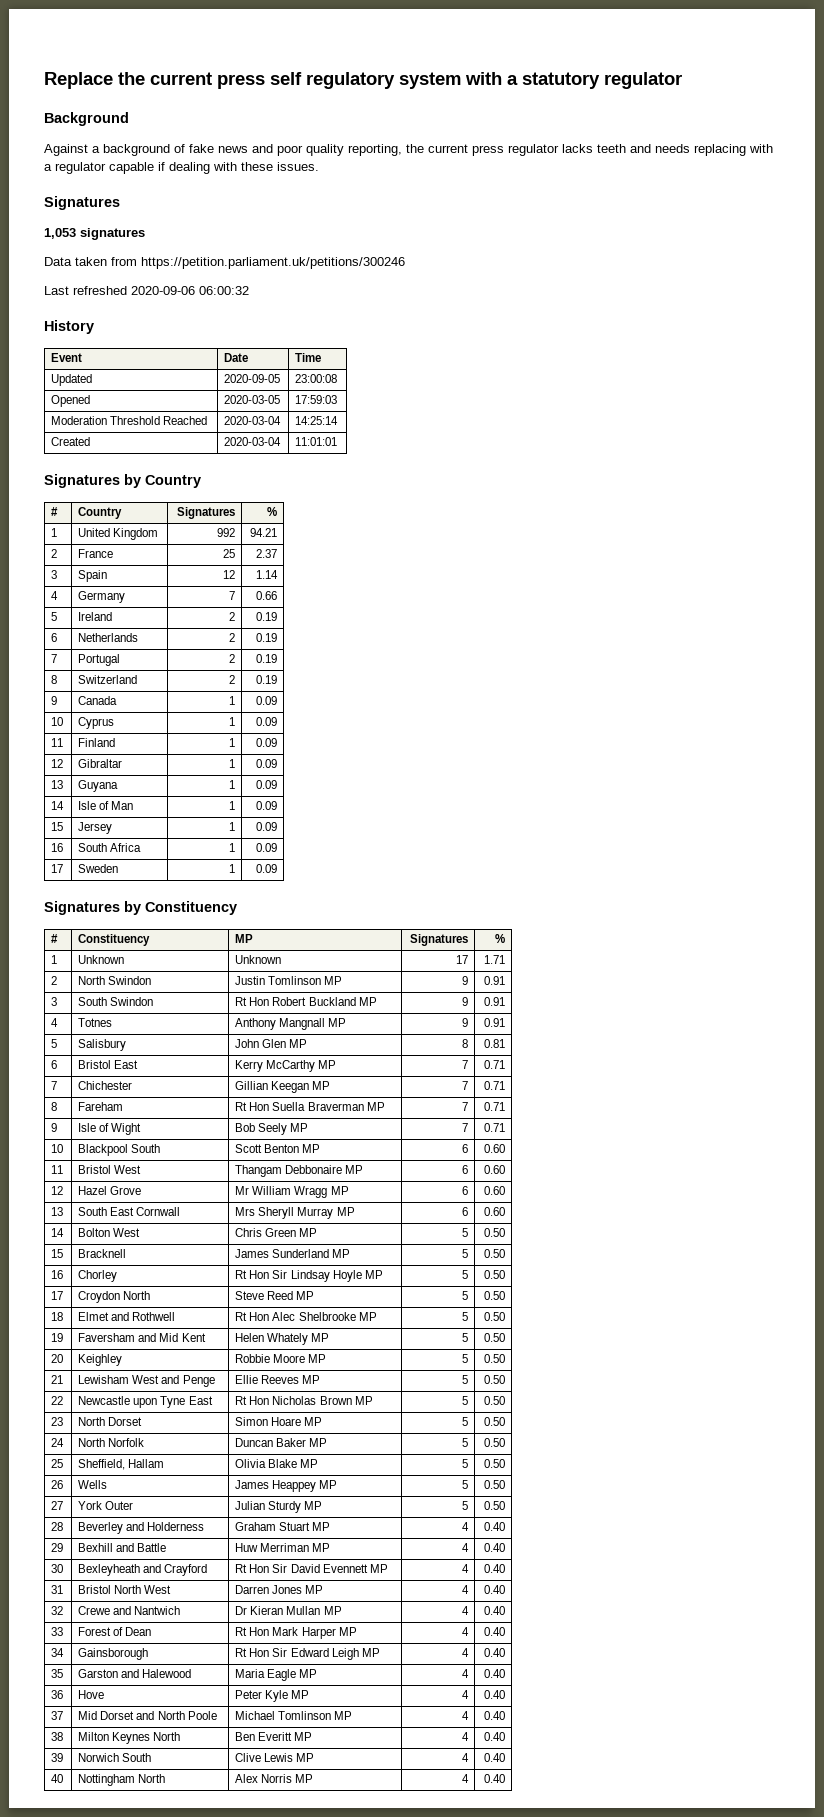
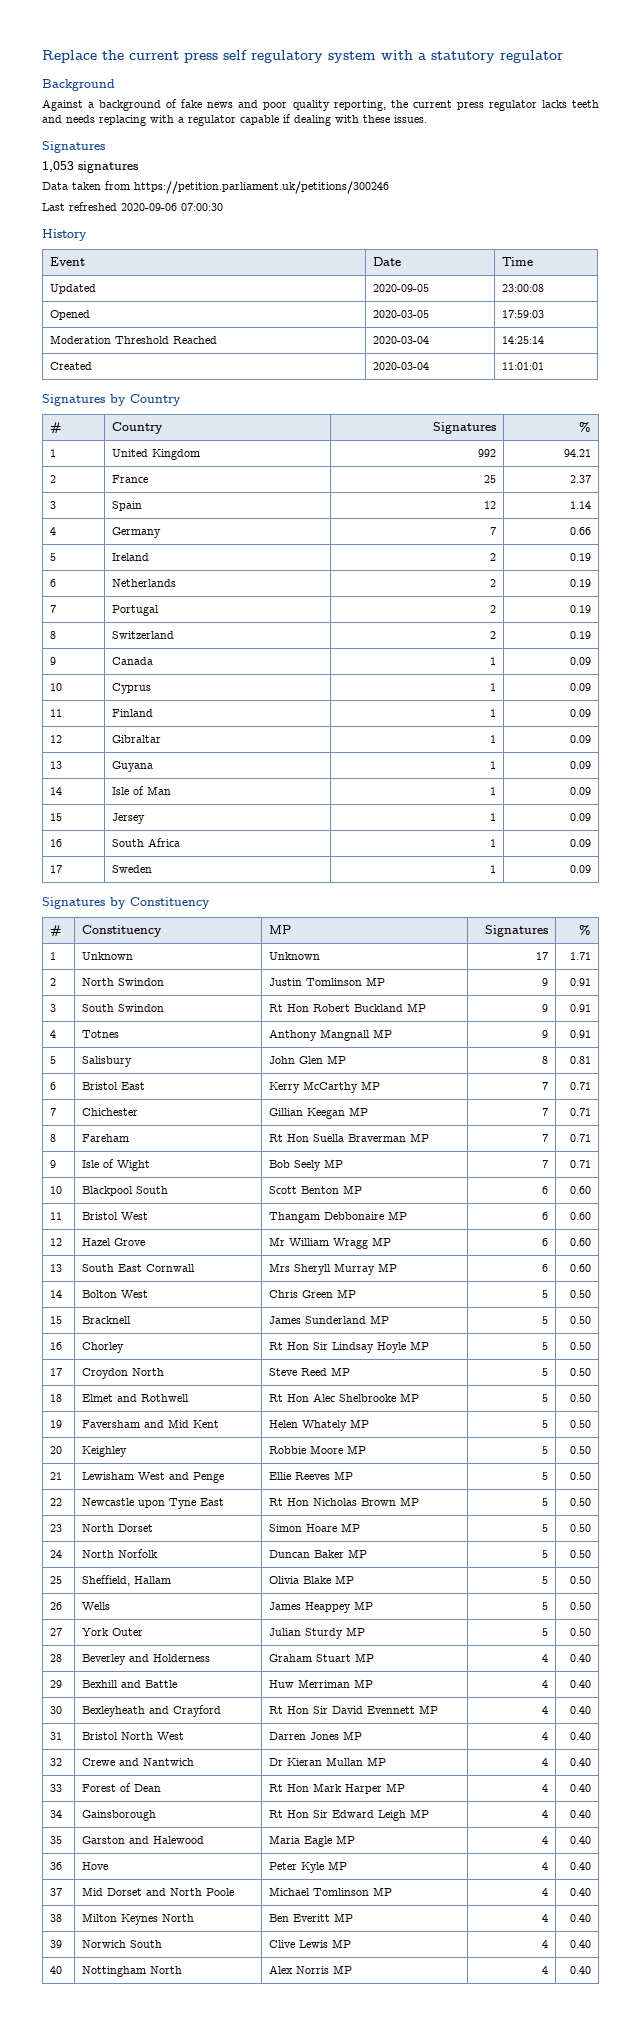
[199,286,249,295] 06:00:32 -> [181,203,223,211] 07:00:30

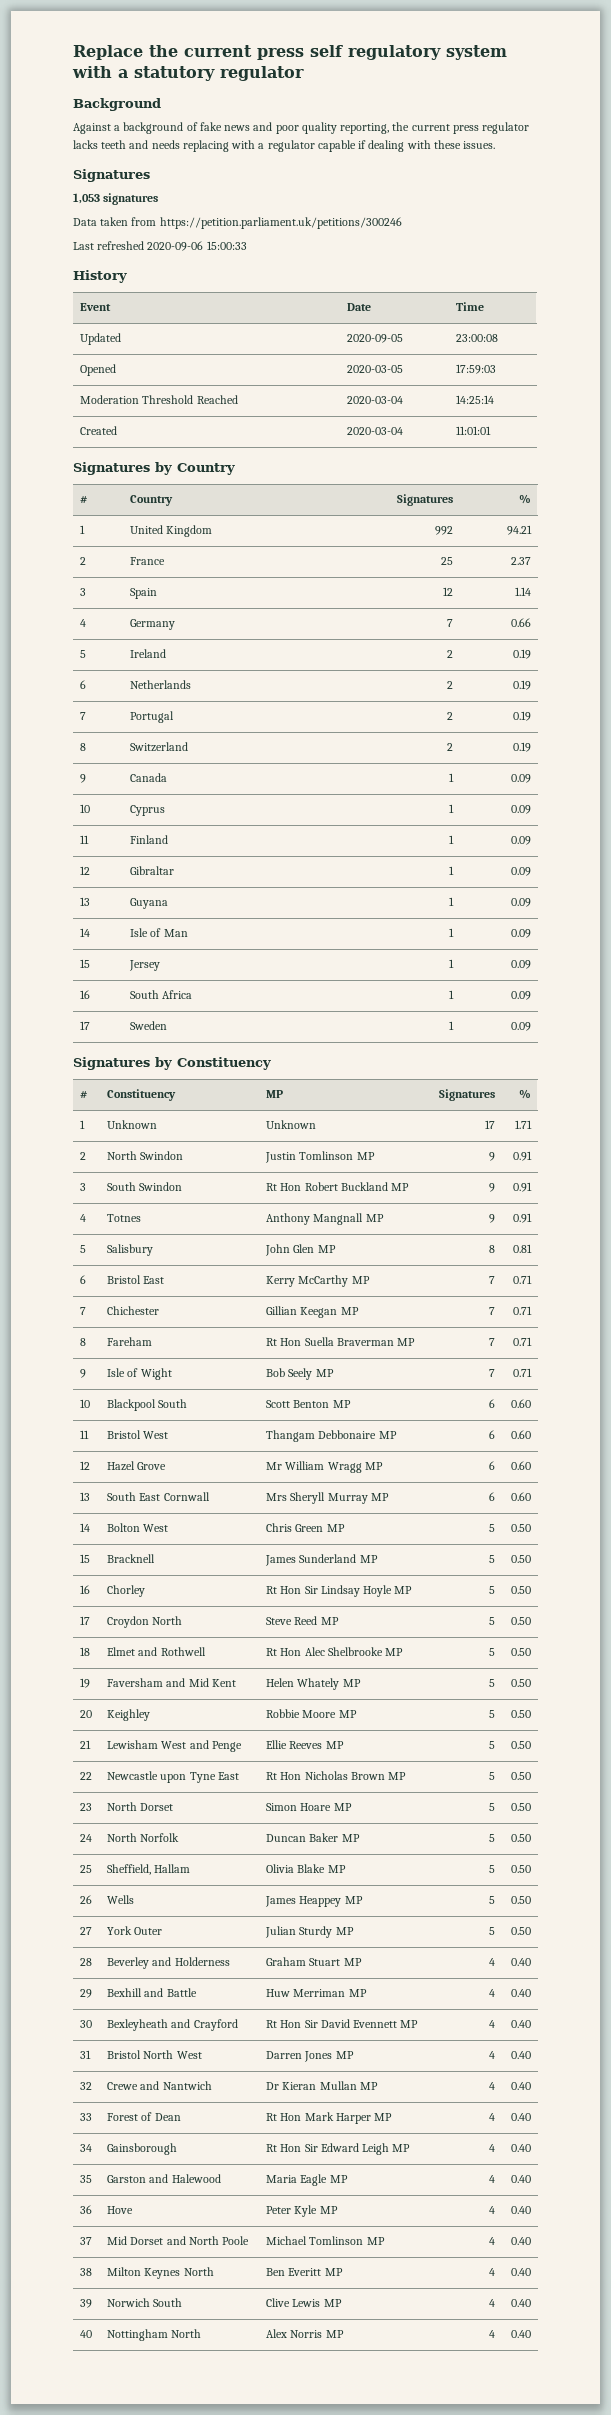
[181,203,223,211] 07:00:30 -> [206,241,247,250] 15:00:33

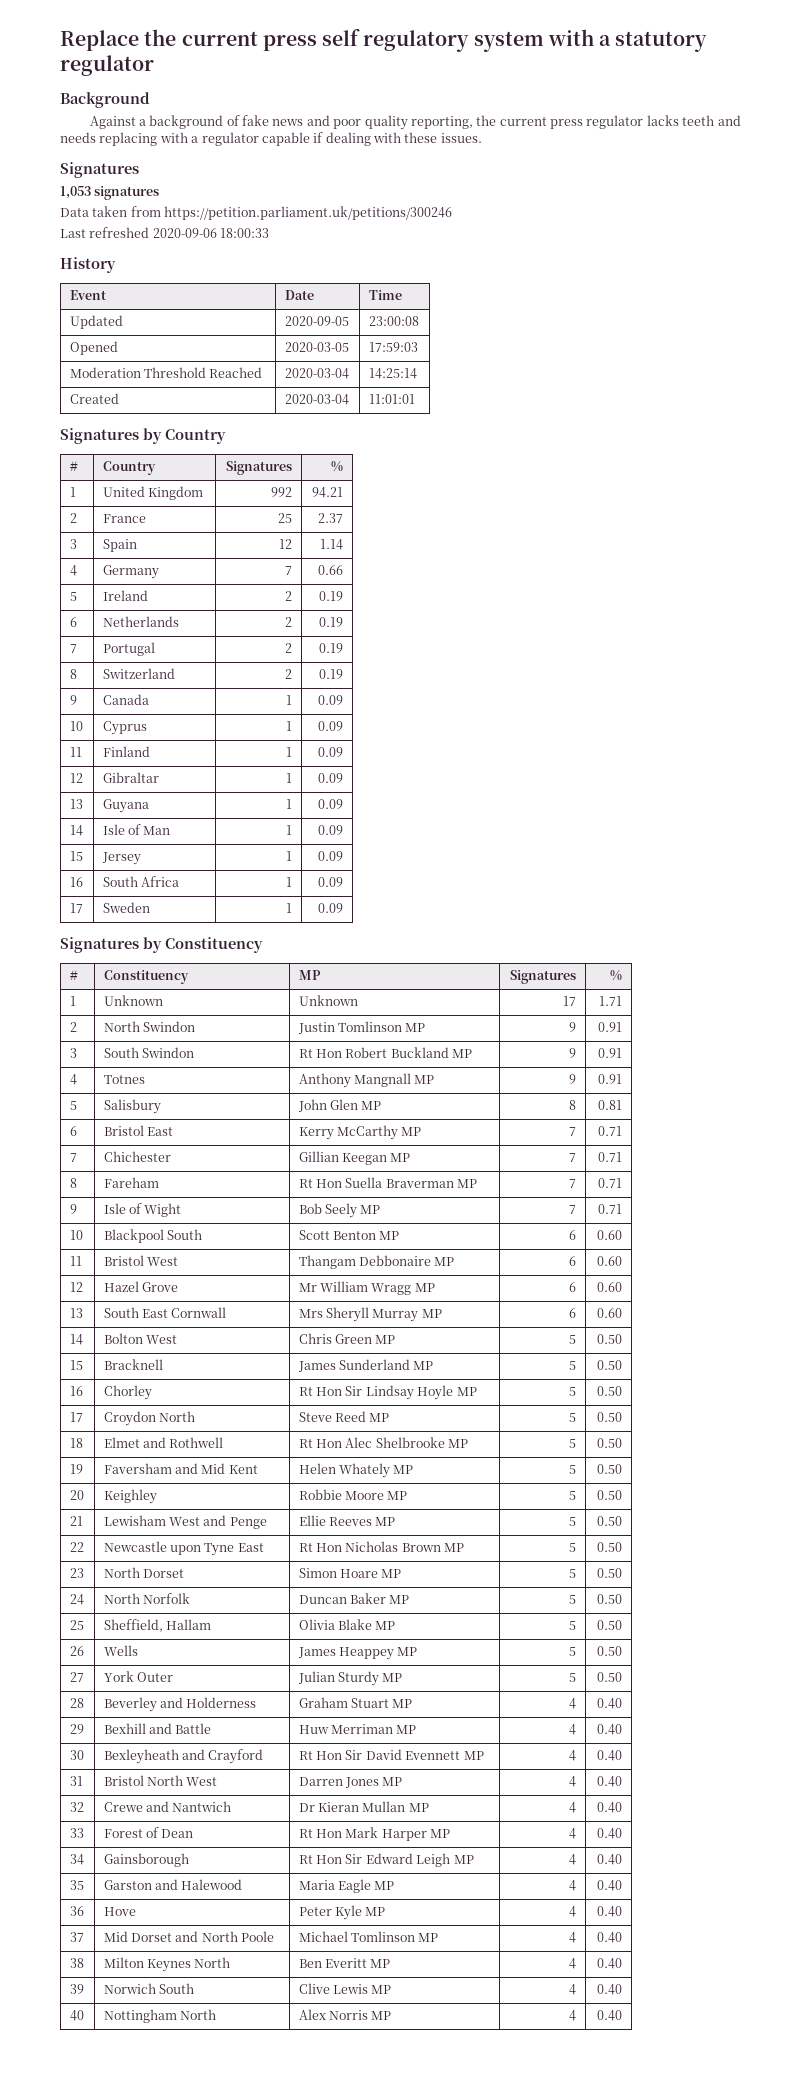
[206,241,247,250] 15:00:33 -> [220,228,270,238] 18:00:33

